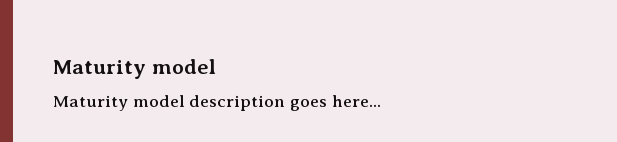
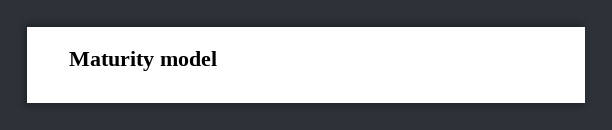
[53,59,216,79] [53,95,381,111] Maturity model // Maturity model description goes here... -> [69,51,217,71] Maturity model

